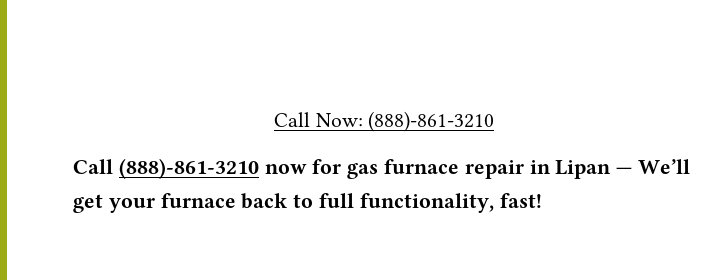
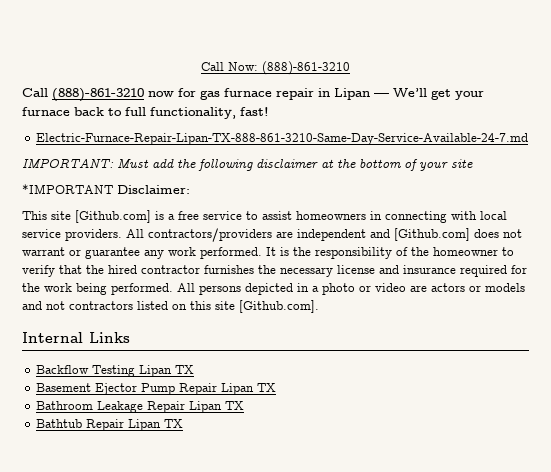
(542, 200) none -> [36,133,529,145] [22,158,473,171] [22,184,190,194] [22,210,507,223] [22,228,522,242] [22,247,514,259] [22,265,527,277] [22,283,525,295] [22,300,319,313] [22,332,130,343] [36,365,195,377] [36,383,277,395] [36,401,245,413] [36,419,184,431] // Electric-Furnace-Repair-Lipan-TX-888-861-3210-Same-Day-Service-Available-24-7.md // IMPORTANT: Must add the following disclaimer at the bottom of your site // *IMPORTANT Disclaimer: // This site [Github.com] is a free service to assist homeowners in connecting with local service providers. All contractors/providers are independent and [Github.com] does not warrant or guarantee any work performed. It is the responsibility of the homeowner to verify that the hired contractor furnishes the necessary license and insurance required for the work being performed. All persons depicted in a photo or video are actors or models and not contractors listed on this site [Github.com]. // Internal Links // Backflow Testing Lipan TX // Basement Ejector Pump Repair Lipan TX // Bathroom Leakage Repair Lipan TX // Bathtub Repair Lipan TX

